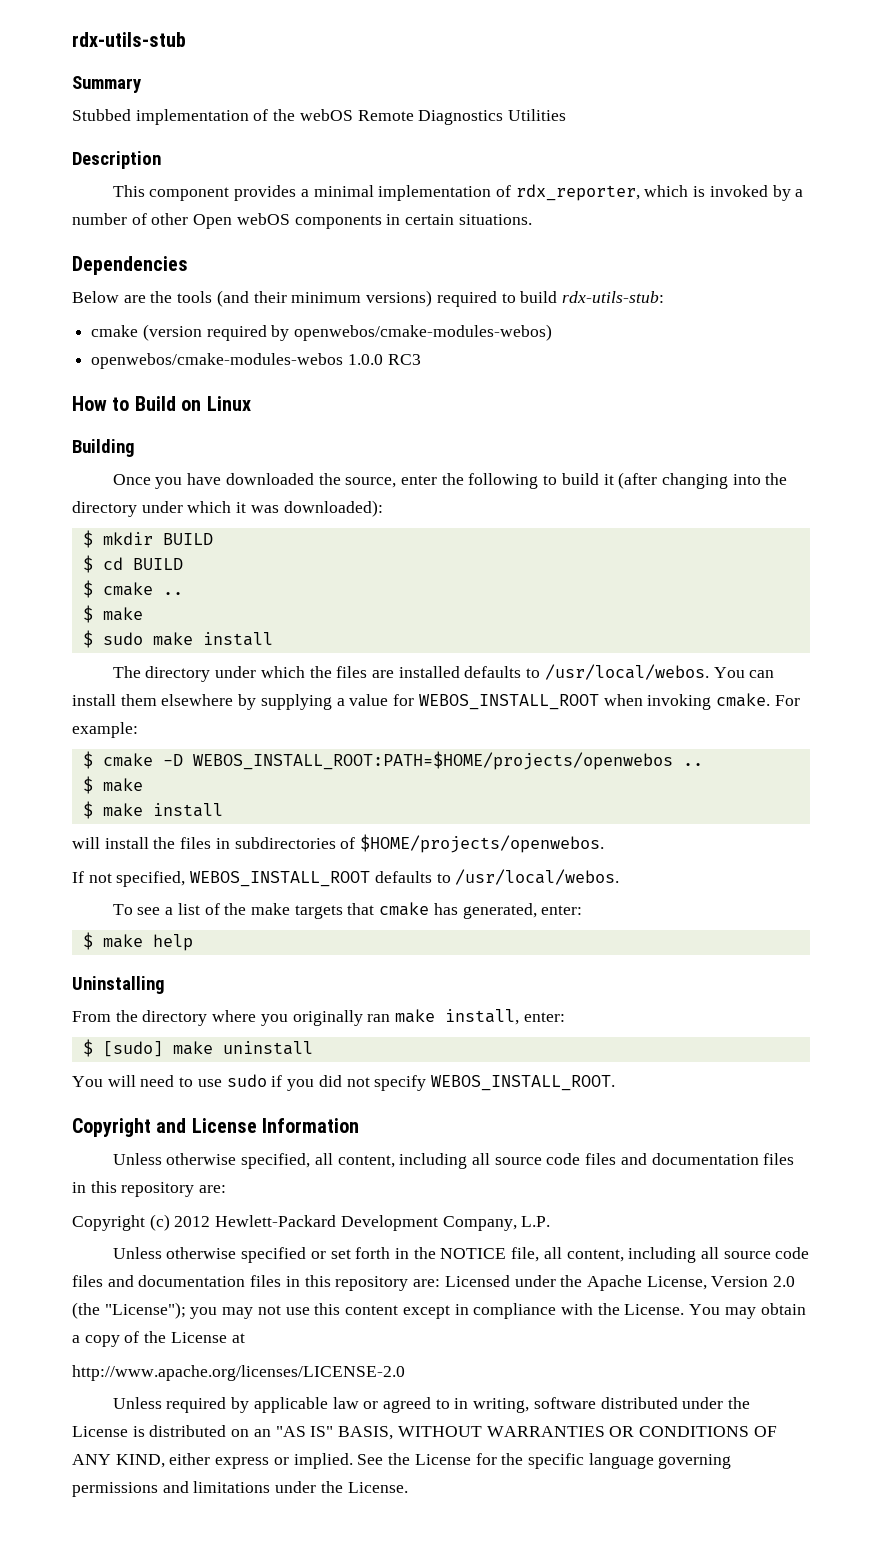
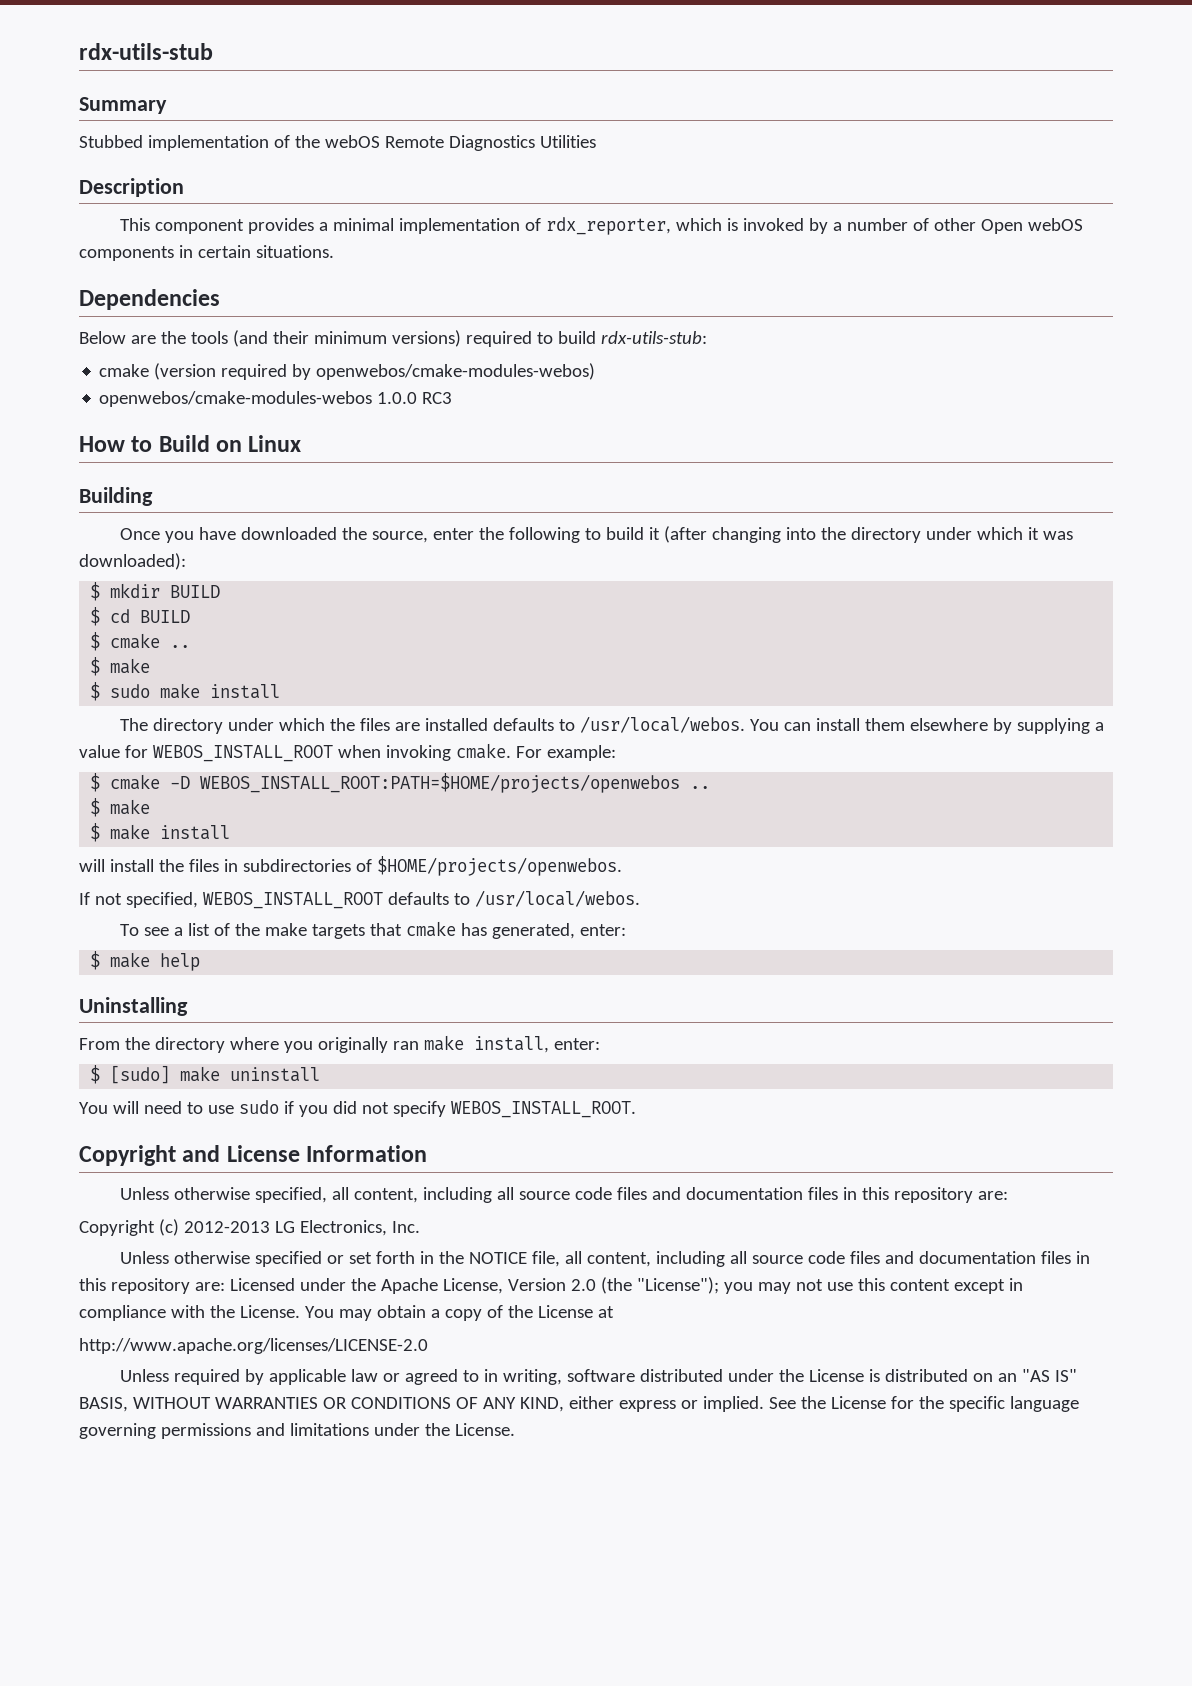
[174,1215,551,1231] 2012 Hewlett-Packard Development Company, L.P. -> [183,1220,420,1236] 2012-2013 LG Electronics, Inc.

